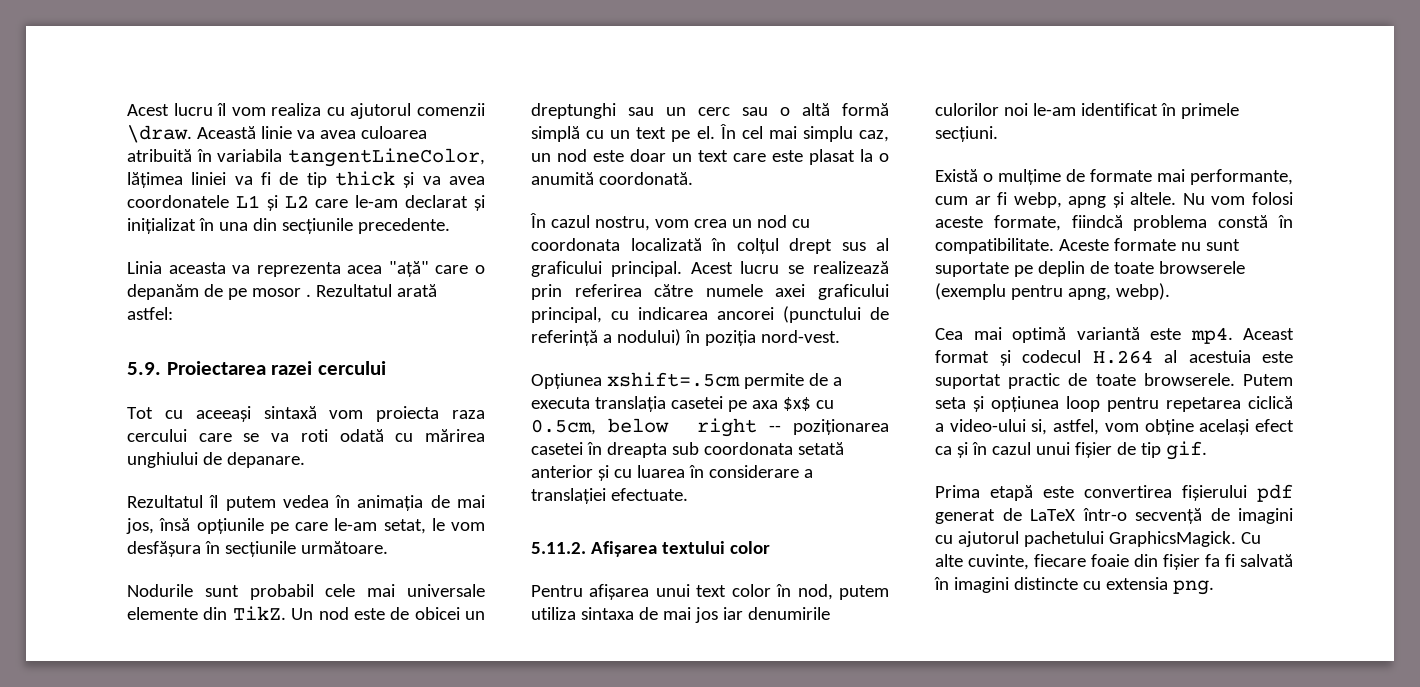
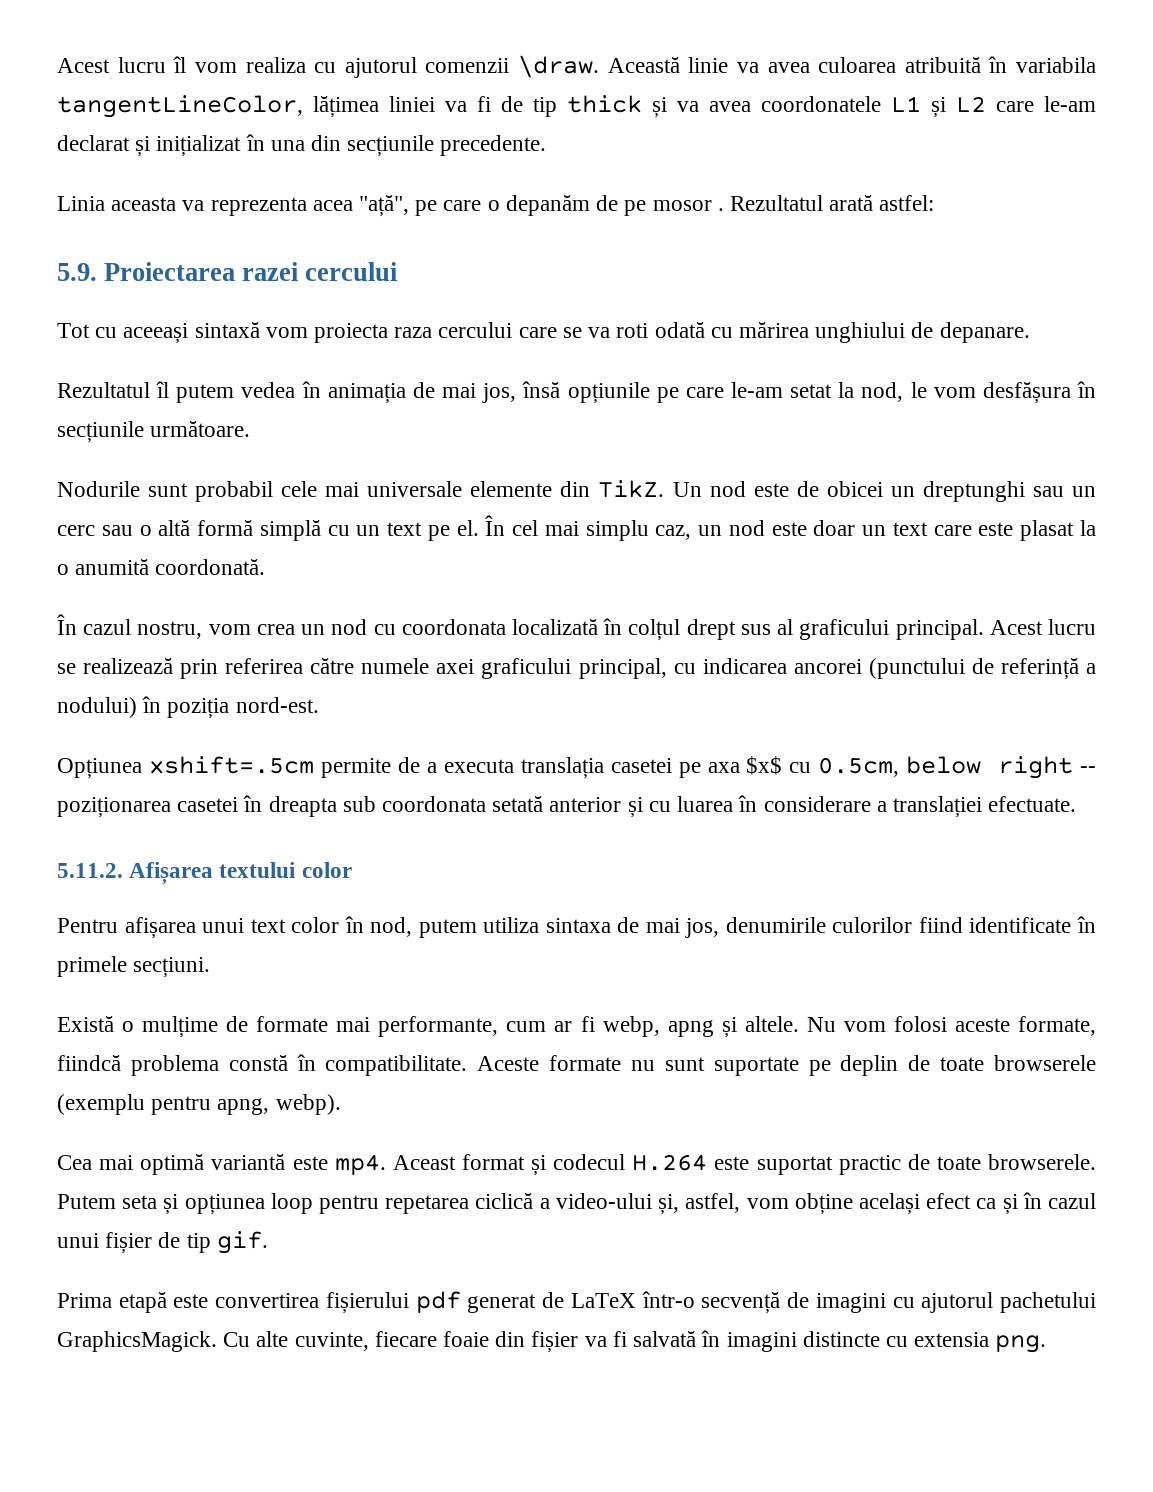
[388,261,429,277] "ață" -> [359,195,438,217] "ață", pe
[383,519,426,534] setat, -> [790,382,904,402] setat la nod,
[760,330,840,343] nord-vest. -> [235,697,319,713] nord-est.
[694,607,830,623] [935,103,1158,116] jos iar denumirile culorilor noi le-am identificat -> [685,917,1072,938] jos, denumirile culorilor fiind identificate
[1164,350,1251,363] al acestuia -> (708, 1162) none
[1031,419,1048,435] si, -> [658,1194,680,1215] și,
[1205,554,1220,567] fa -> [584,1336,607,1347] va

